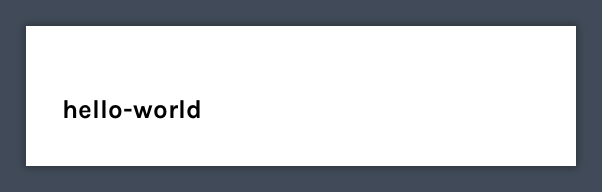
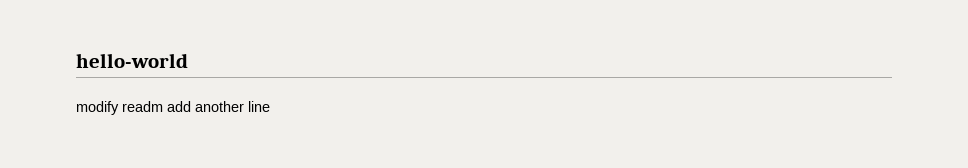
(202, 109) none -> [76,101,270,115] // modify readm add another line

